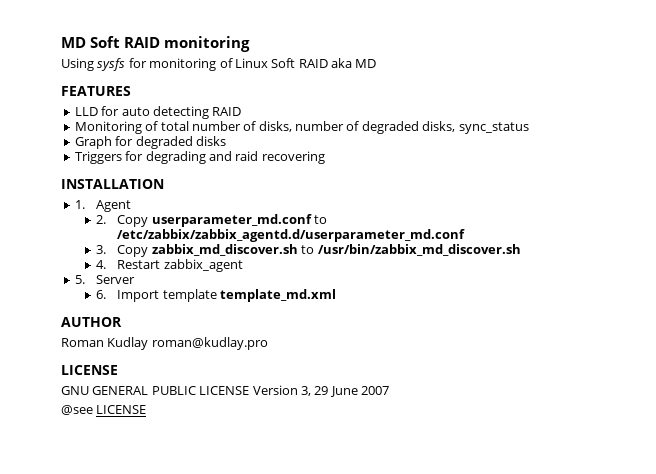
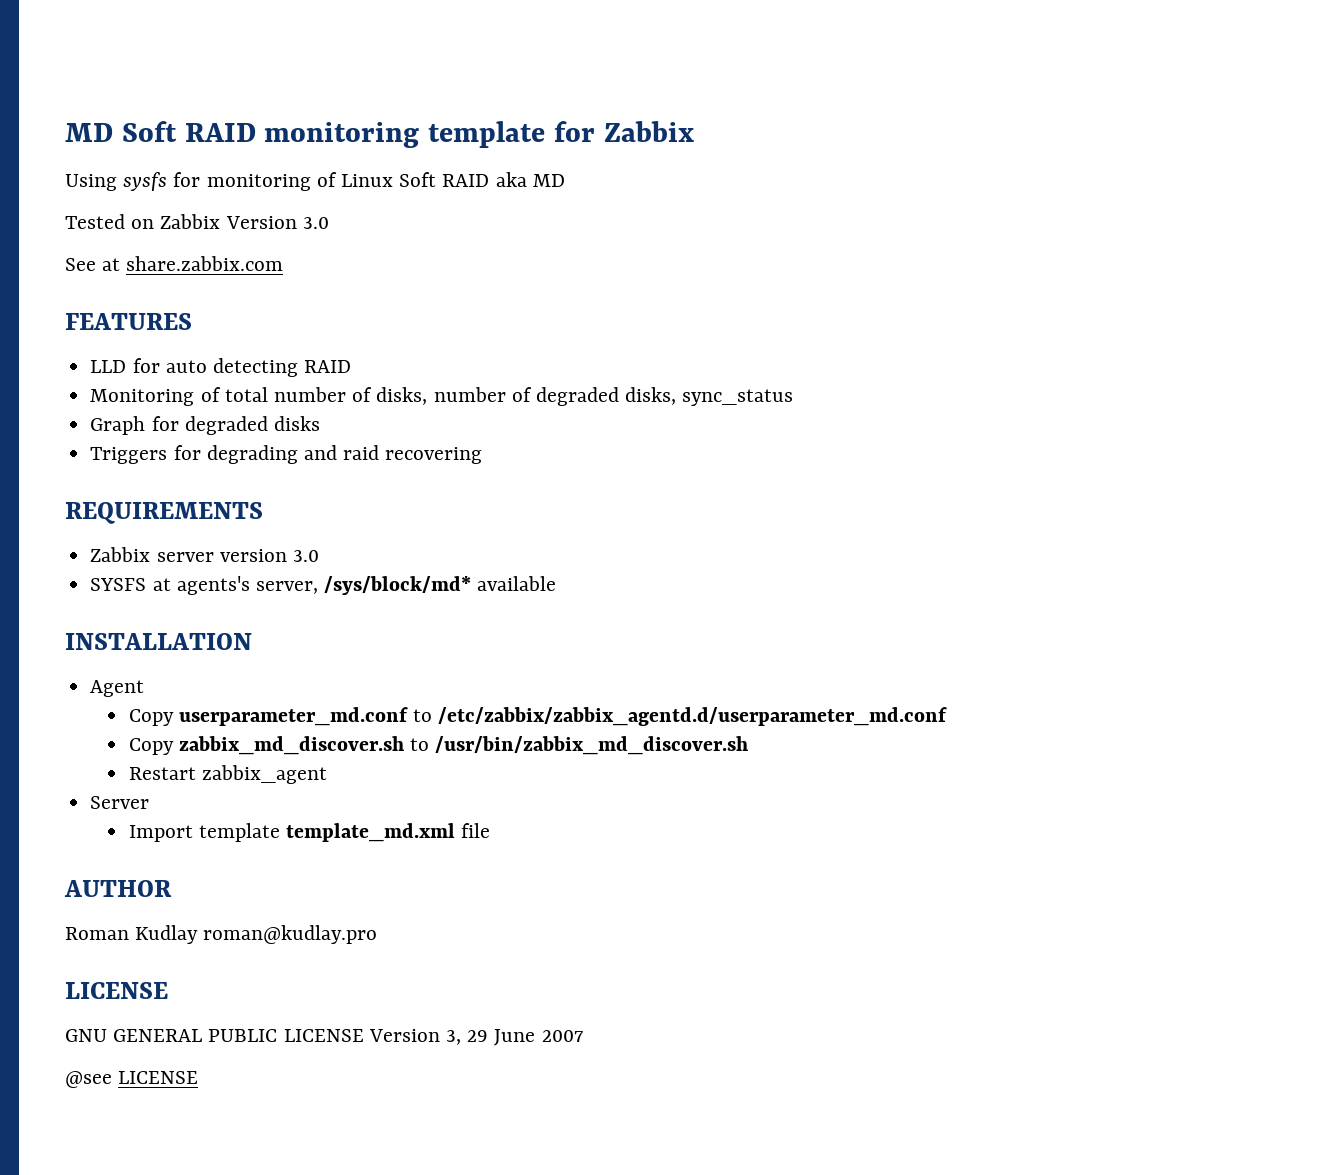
(250, 44) none -> [428,121,694,148] template for Zabbix
(377, 63) none -> [65,214,329,229] [65,256,284,271] // Tested on Zabbix Version 3.0 // See at share.zabbix.com
(325, 157) none -> [65,502,263,524] [90,547,319,562] [90,576,557,595] // REQUIREMENTS // Zabbix server version 3.0 // SYSFS at agents's server, /sys/block/md* available
[74,200,85,209] 1. -> (252, 641) none
[96,215,107,224] 2. -> (145, 688) none
[96,245,107,254] 3. -> (948, 716) none
[96,260,107,269] 4. -> (749, 745) none
[74,275,85,284] 5. -> (327, 774) none
[96,290,107,299] 6. -> (150, 802) none
(337, 295) none -> [461,823,491,838] file

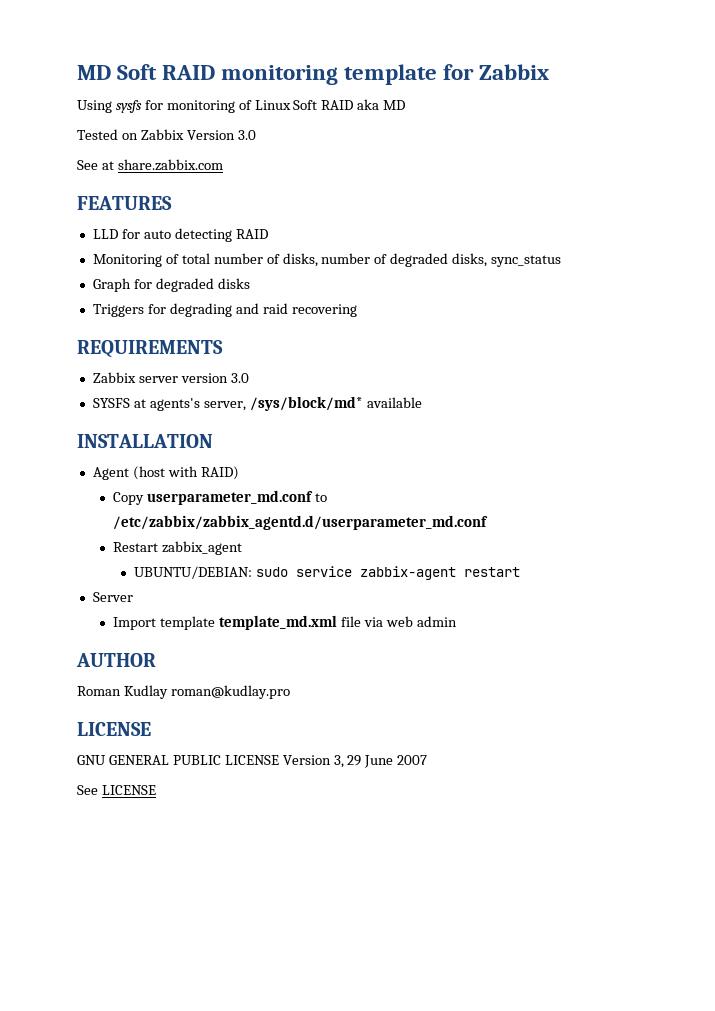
(145, 688) none -> [132,466,239,480] (host with RAID)
[128,736,749,755] [128,765,327,784] Copy zabbix_md_discover.sh to /usr/bin/zabbix_md_discover.sh // Restart zabbix_agent -> [113,541,243,555] [133,566,520,580] Restart zabbix_agent // UBUNTU/DEBIAN: sudo service zabbix-agent restart
(491, 830) none -> [364,616,457,627] via web admin
[65,1071,112,1088] @see -> [77,785,98,795] See

